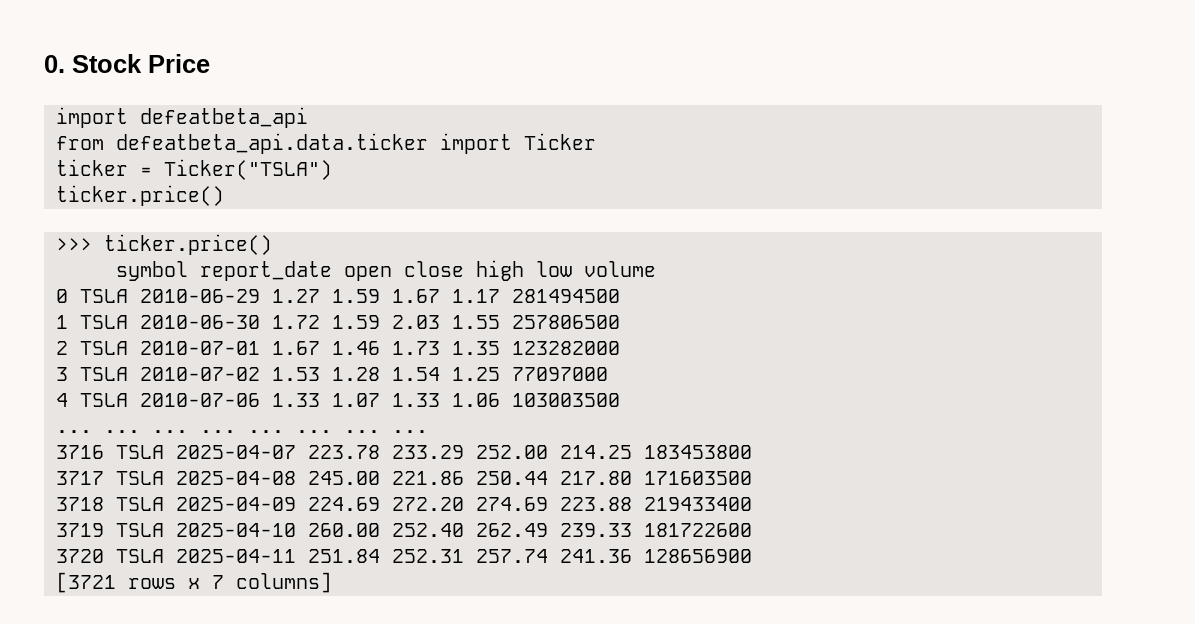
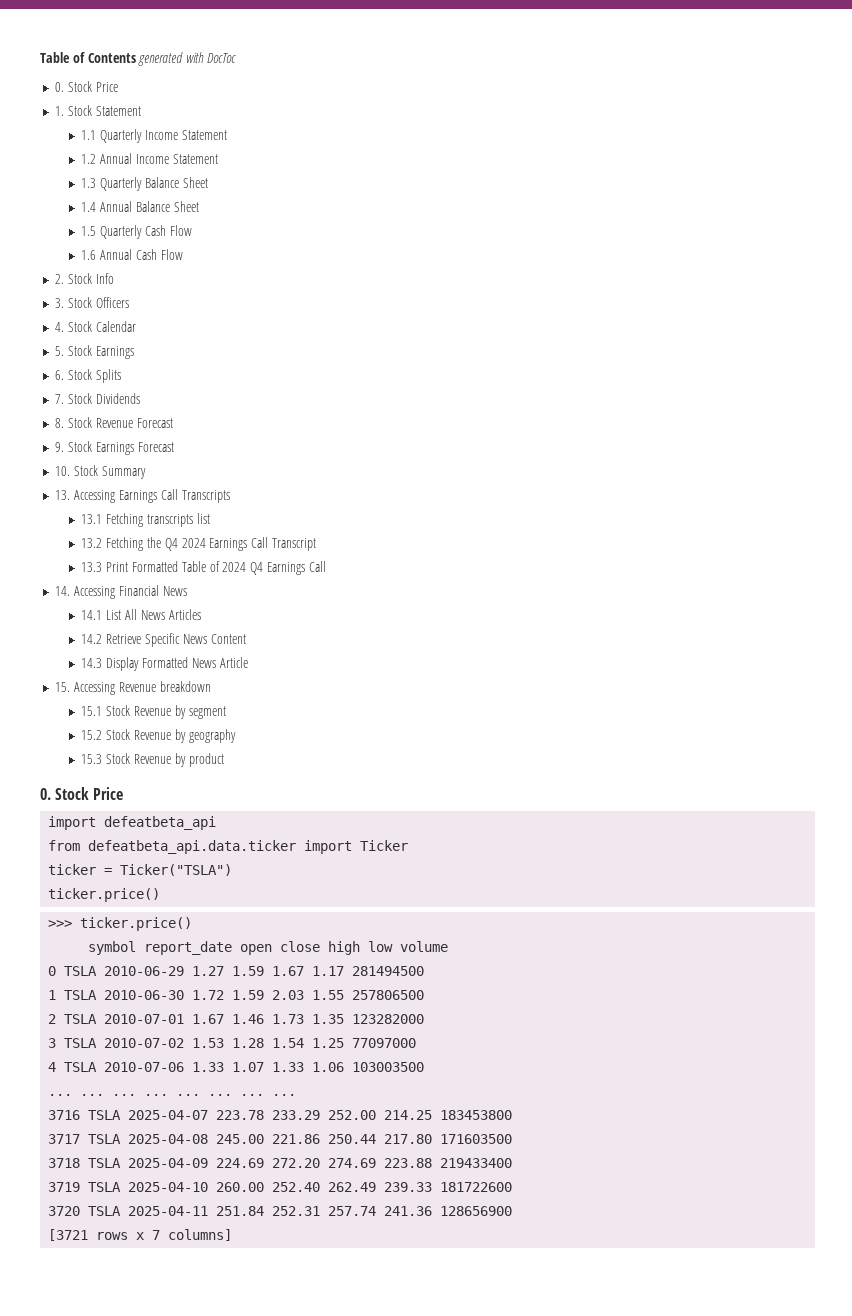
(44, 64) none -> [40,52,236,66] [55,81,118,92] [55,105,141,116] [81,129,227,143] [81,153,218,164] [81,177,208,191] [81,201,199,212] [81,225,192,239] [81,249,183,260] [55,273,114,284] [55,297,129,308] [55,321,136,332] [55,345,134,359] [55,369,121,383] [55,393,140,404] [55,417,173,428] [55,441,174,455] [55,465,146,479] [55,489,230,503] [81,513,210,527] [81,537,316,551] [81,561,326,575] [55,585,187,599] [81,609,201,620] [81,633,246,647] [81,657,248,671] [55,681,211,695] [81,705,226,719] [81,729,236,743] [81,753,224,767] Table of Contents generated with DocToc // 0. Stock Price // 1. Stock Statement // 1.1 Quarterly Income Statement // 1.2 Annual Income Statement // 1.3 Quarterly Balance Sheet // 1.4 Annual Balance Sheet // 1.5 Quarterly Cash Flow // 1.6 Annual Cash Flow // 2. Stock Info // 3. Stock Officers // 4. Stock Calendar // 5. Stock Earnings // 6. Stock Splits // 7. Stock Dividends // 8. Stock Revenue Forecast // 9. Stock Earnings Forecast // 10. Stock Summary // 13. Accessing Earnings Call Transcripts // 13.1 Fetching transcripts list // 13.2 Fetching the Q4 2024 Earnings Call Transcript // 13.3 Print Formatted Table of 2024 Q4 Earnings Call // 14. Accessing Financial News // 14.1 List All News Articles // 14.2 Retrieve Specific News Content // 14.3 Display Formatted News Article // 15. Accessing Revenue breakdown // 15.1 Stock Revenue by segment // 15.2 Stock Revenue by geography // 15.3 Stock Revenue by product //

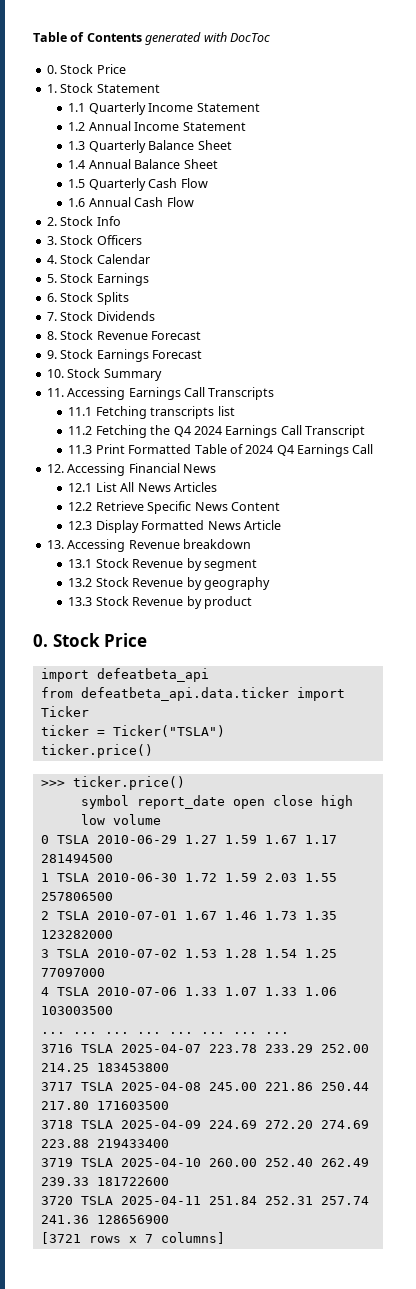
[55,490,71,500] 13. -> [46,388,64,397] 11.
[81,514,103,524] 13.1 -> [68,407,93,416] 11.1
[81,538,103,548] 13.2 -> [68,426,93,435] 11.2
[81,562,103,572] 13.3 -> [68,445,93,454] 11.3
[55,586,71,596] 14. -> [46,464,64,473] 12.
[81,610,103,620] 14.1 -> [68,483,93,492] 12.1
[81,634,103,644] 14.2 -> [68,502,93,511] 12.2
[81,658,103,668] 14.3 -> [68,521,93,530] 12.3
[55,682,71,692] 15. -> [46,540,64,549] 13.
[81,706,103,716] 15.1 -> [68,559,93,568] 13.1
[81,730,103,740] 15.2 -> [68,578,93,587] 13.2
[81,754,103,764] 15.3 -> [68,597,93,606] 13.3

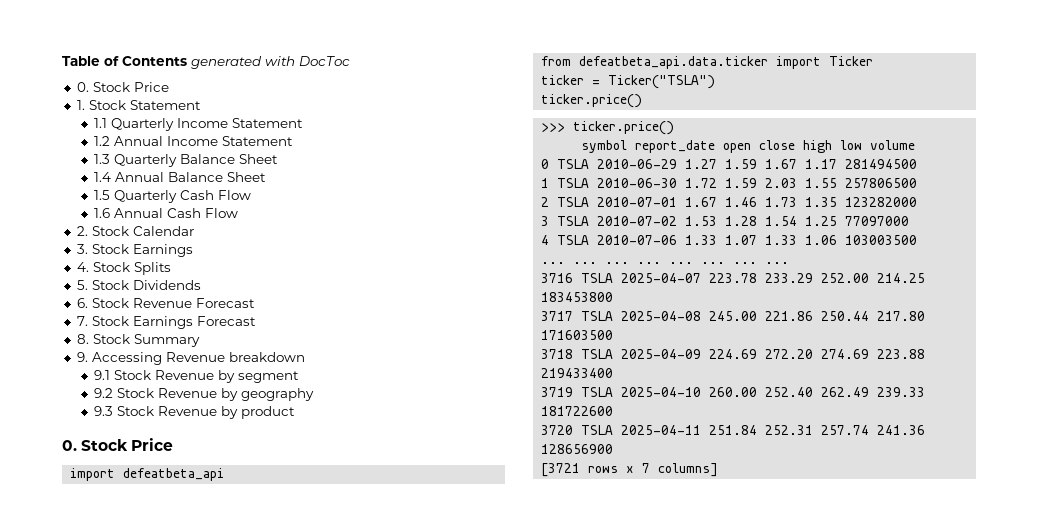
[96,216,121,226] Info -> [132,226,194,236] Calendar
[96,235,142,245] Officers -> [132,244,193,257] Earnings
[96,254,150,264] Calendar -> [133,262,171,275] Splits
[96,273,149,286] Earnings -> [132,280,201,290] Dividends
[96,292,129,305] [46,311,155,321] [46,330,94,340] Splits // 7. Stock Dividends // 8. Stock -> (129, 303) none
[46,350,57,359] 9. -> [76,316,88,326] 7.
[46,369,64,378] 10. -> [76,334,89,344] 8.
[46,387,275,400] [68,406,235,419] [68,425,366,438] [68,444,374,457] [46,463,216,476] [68,482,217,492] [68,501,280,514] [68,520,281,533] [46,540,64,549] 11. Accessing Earnings Call Transcripts // 11.1 Fetching transcripts list // 11.2 Fetching the Q4 2024 Earnings Call Transcript // 11.3 Print Formatted Table of 2024 Q4 Earnings Call // 12. Accessing Financial News // 12.1 List All News Articles // 12.2 Retrieve Specific News Content // 12.3 Display Formatted News Article // 13. -> [76,352,88,362] 9.
[68,559,93,568] 13.1 -> [94,370,111,380] 9.1
[68,578,93,587] 13.2 -> [94,388,114,398] 9.2
[68,597,93,606] 13.3 -> [94,406,114,416] 9.3

